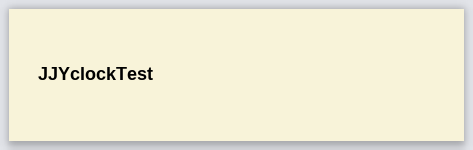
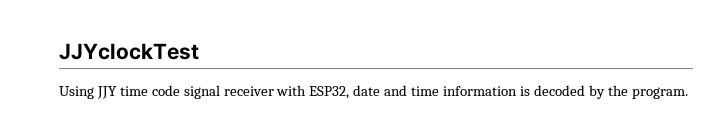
(153, 73) none -> [59,85,688,99] // Using JJY time code signal receiver with ESP32, date and time information is decoded by the program.

